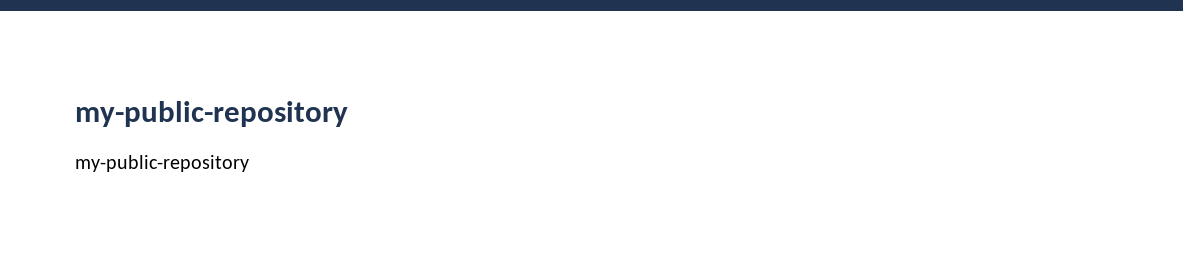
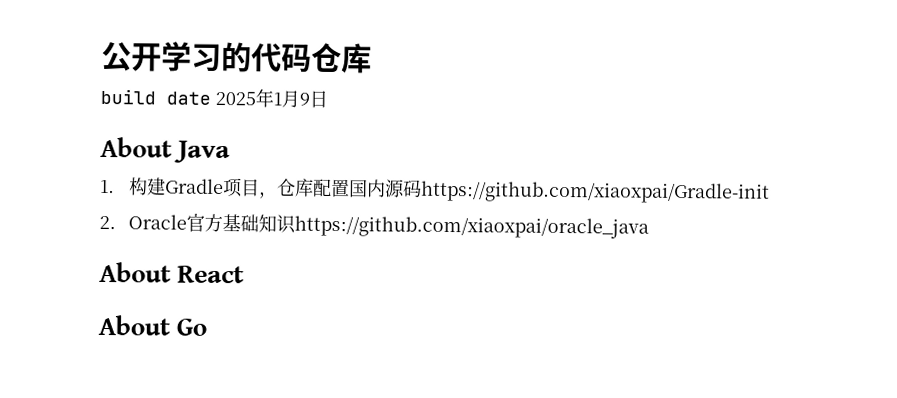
[75,101,348,127] [75,155,249,172] my-public-repository // my-public-repository -> [101,41,372,74] [100,88,328,108] [100,136,231,164] [100,177,771,204] [99,213,650,239] [99,261,245,284] [98,314,208,336] 公开学习的代码仓库 // build date 2025年1月9日 // About Java // 1.构建Gradle项目，仓库配置国内源码https://github.com/xiaoxpai/Gradle-init // 2. Oracle官方基础知识https://github.com/xiaoxpai/oracle_java // About React // About Go

